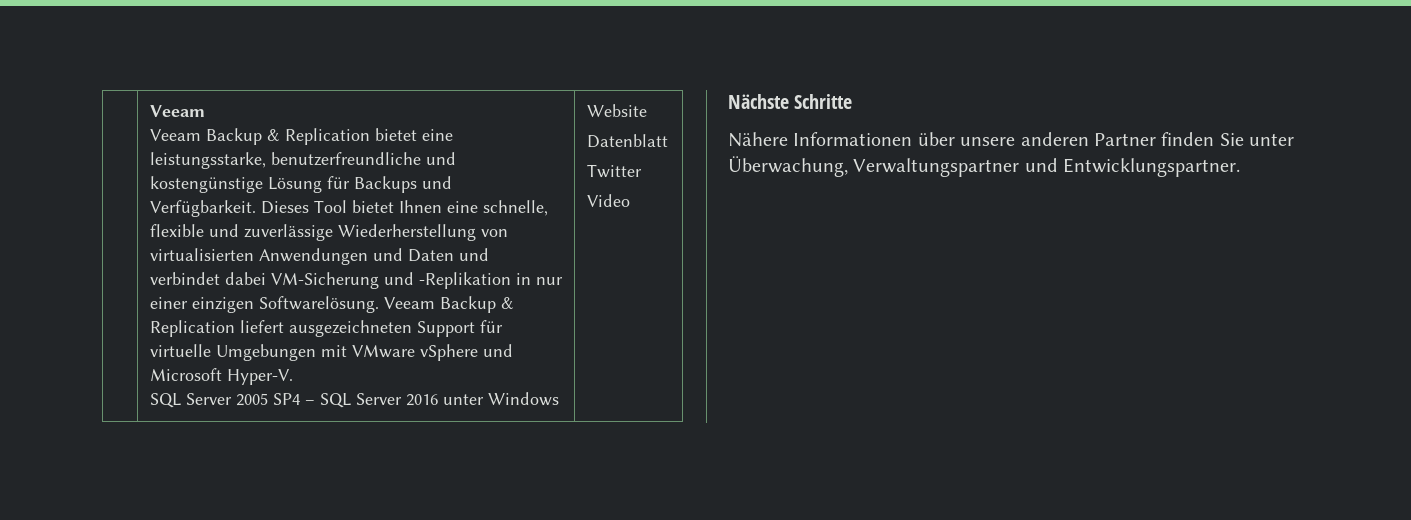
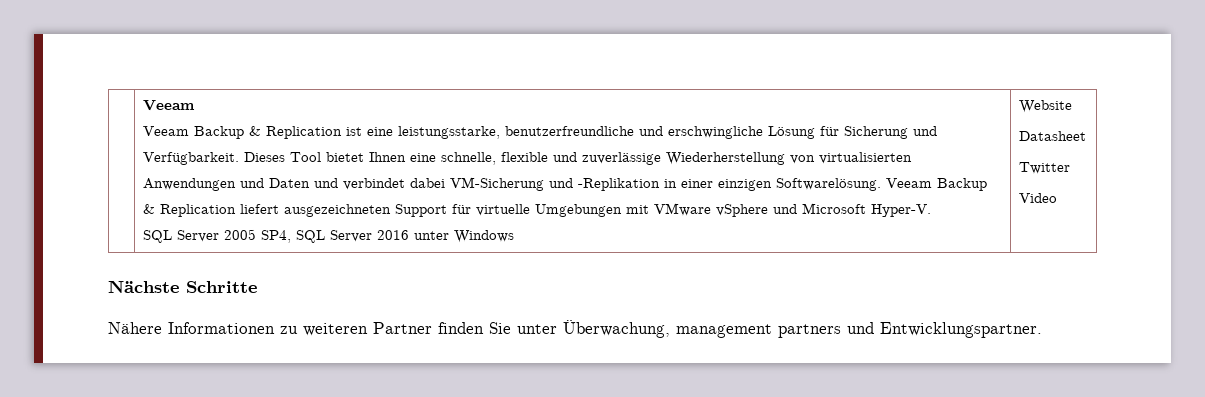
[374,128,417,141] bietet -> [345,127,362,136] ist
[149,176,263,193] kostengünstige -> [667,126,763,139] erschwingliche
[353,176,417,193] Backups -> [843,126,908,139] Sicherung
[535,277,563,285] nur -> (677, 183) none
[272,393,315,405] SP4 – -> [260,230,291,243] SP4,
[586,134,668,148] Datenblatt -> [1018,131,1086,141] Datasheet
[917,132,1089,146] über unsere anderen -> [280,323,368,336] zu weiteren
[853,158,1020,177] Verwaltungspartner -> [676,324,841,338] management partners

